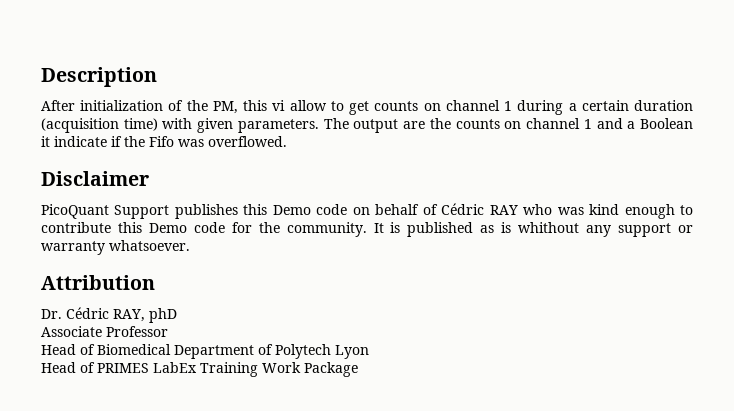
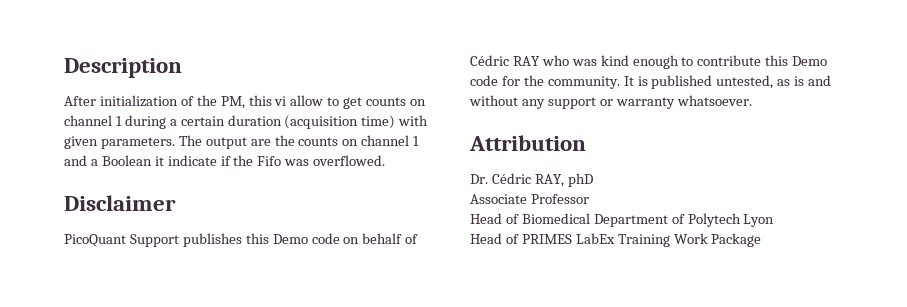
(474, 229) none -> [716,75,774,89] untested,
[518,222,580,233] whithout -> [808,75,832,86] [469,95,518,106] and without

